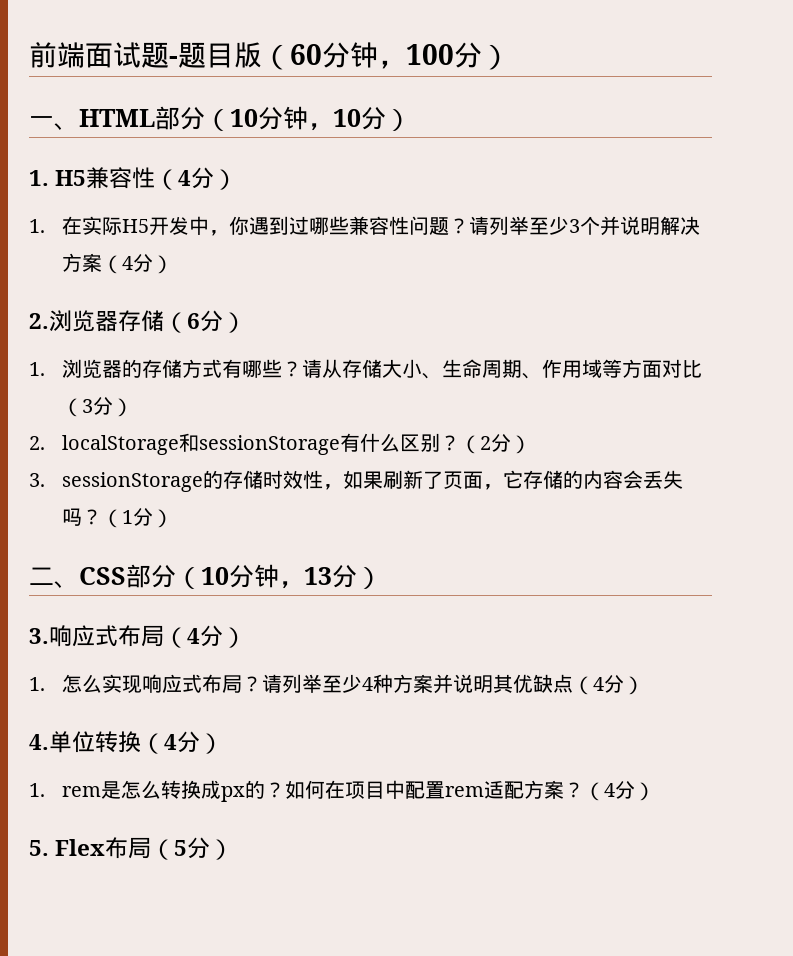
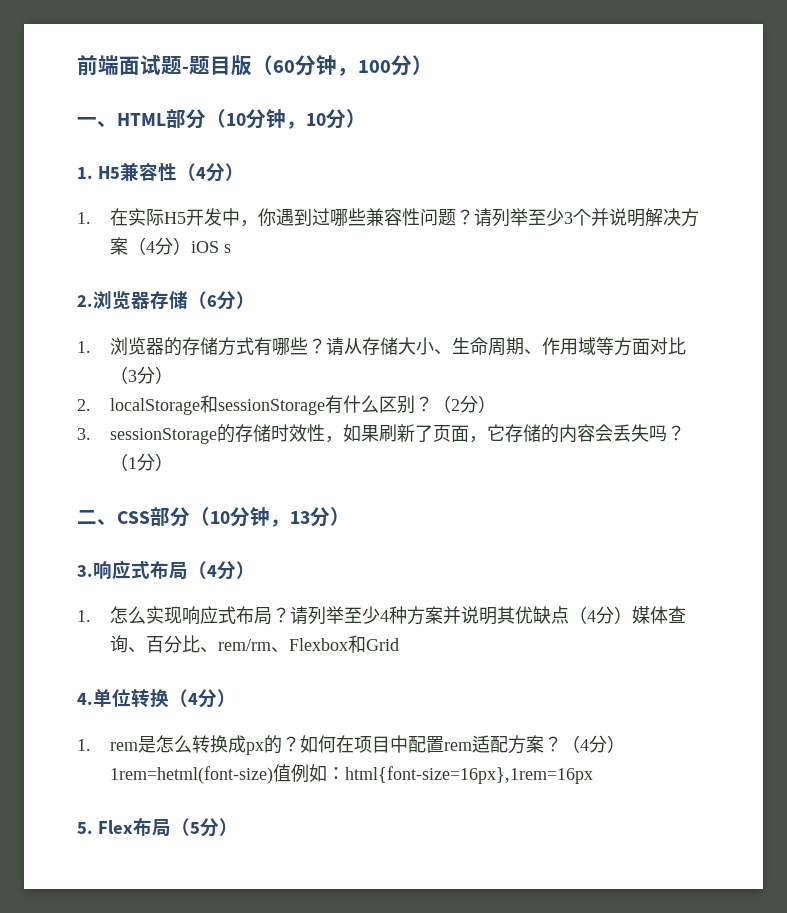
(174, 264) none -> [191,241,232,253] iOS s
(645, 685) none -> [632,606,687,624] [110,635,400,653] 媒体查询、百分比、rem/rm、Flexbox和Grid
(656, 791) none -> [110,764,594,784] 1rem=hetml(font-size)值例如：html{font-size=16px},1rem=16px

